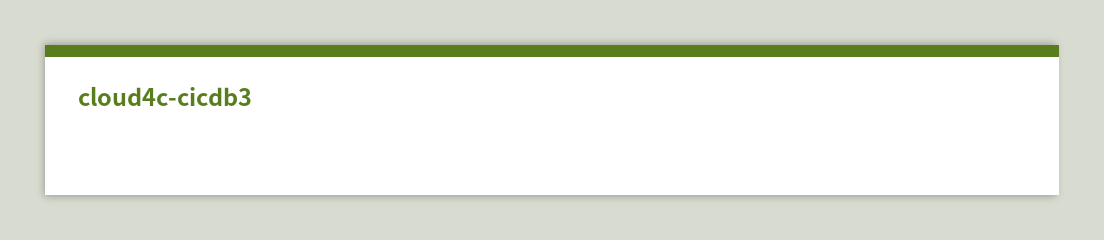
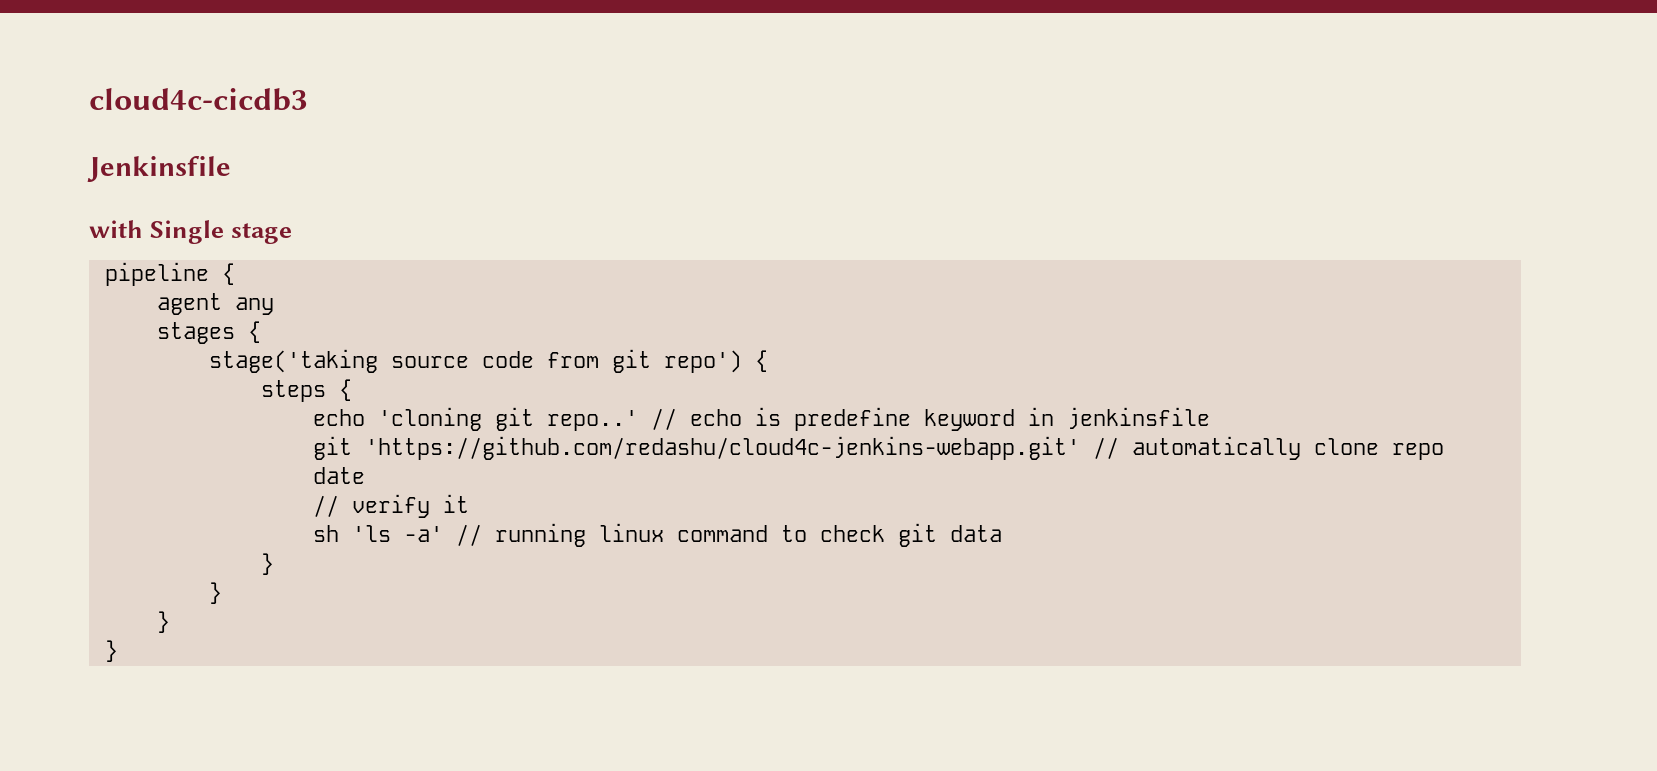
(252, 96) none -> [87,156,231,182] [89,220,293,244] [104,262,235,286] [156,293,274,315] [156,321,261,344] [208,349,768,373] [260,379,352,402] [312,407,1210,431] [312,436,1444,460] [312,467,365,484] [312,494,469,518] [312,523,1002,547] [260,553,274,575] [208,582,222,604] [156,611,170,633] [104,640,118,662] // Jenkinsfile // with Single stage // pipeline { // agent any // stages { // stage('taking source code from git repo') { // steps { // echo 'cloning git repo..' // echo is predefine keyword in jenkinsfile // git 'https://github.com/redashu/cloud4c-jenkins-webapp.git' // automatically clone repo date // // verify it // sh 'ls -a' // running linux command to check git data // } // } // } // }

